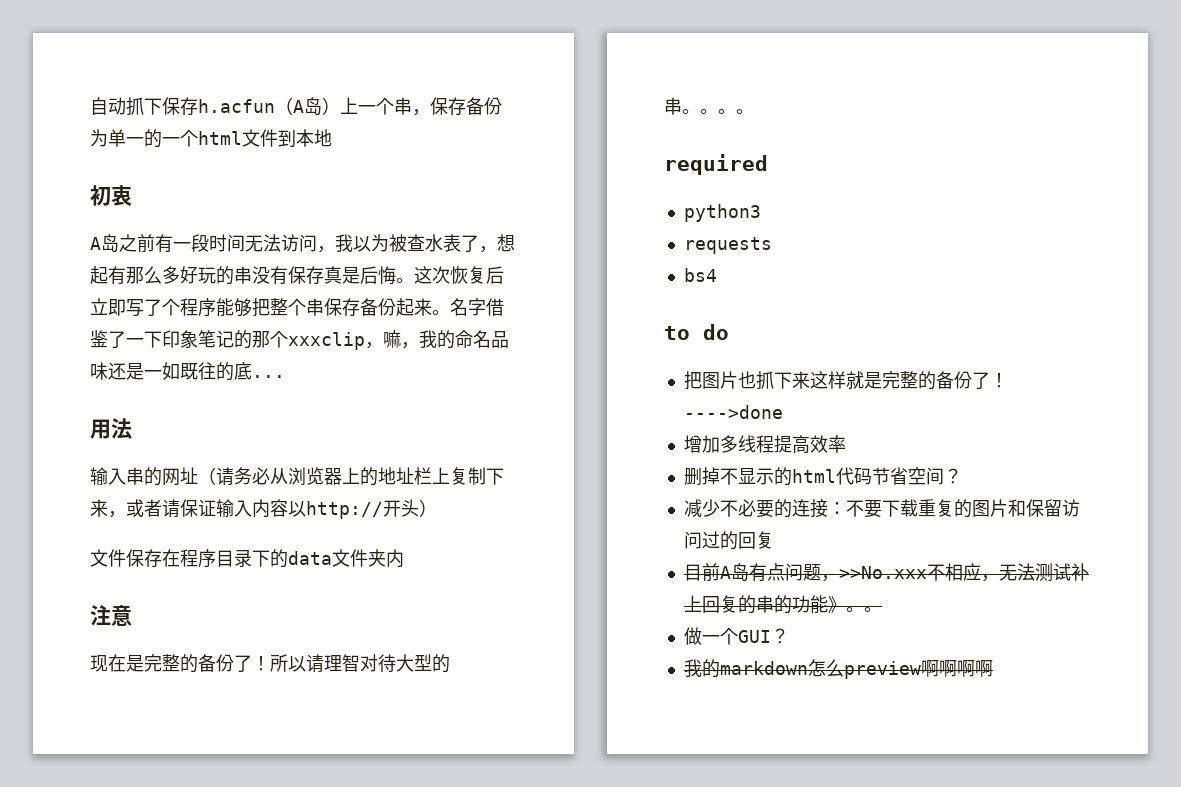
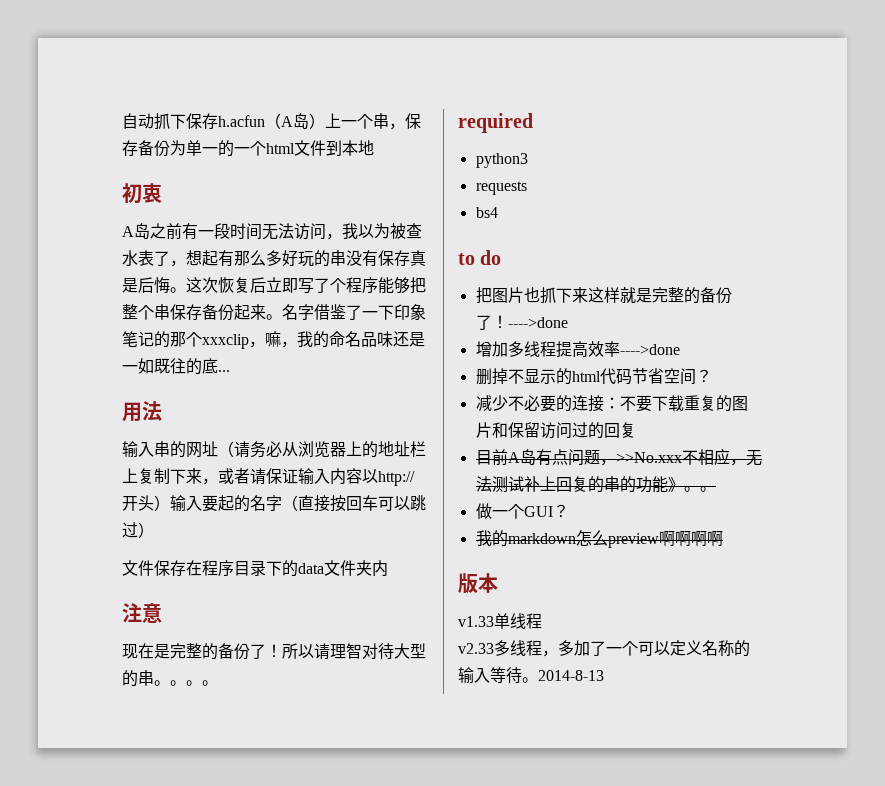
(437, 508) none -> [170,495,426,512] [122,522,154,538] 输入要起的名字（直接按回车可以跳过）
(846, 444) none -> [619,344,680,355] ---->done
(993, 668) none -> [458,573,498,594] [458,613,542,629] [458,640,750,657] [458,667,604,684] // 版本 // v1.33单线程 // v2.33多线程，多加了一个可以定义名称的输入等待。2014-8-13

